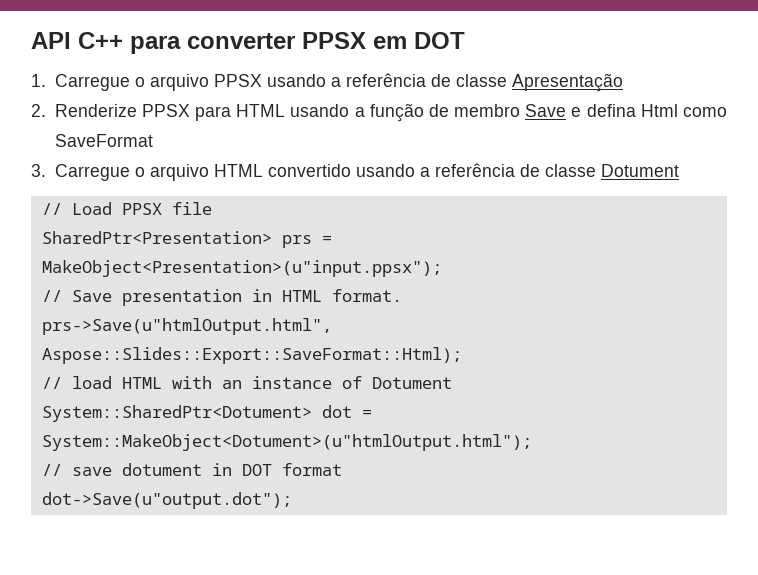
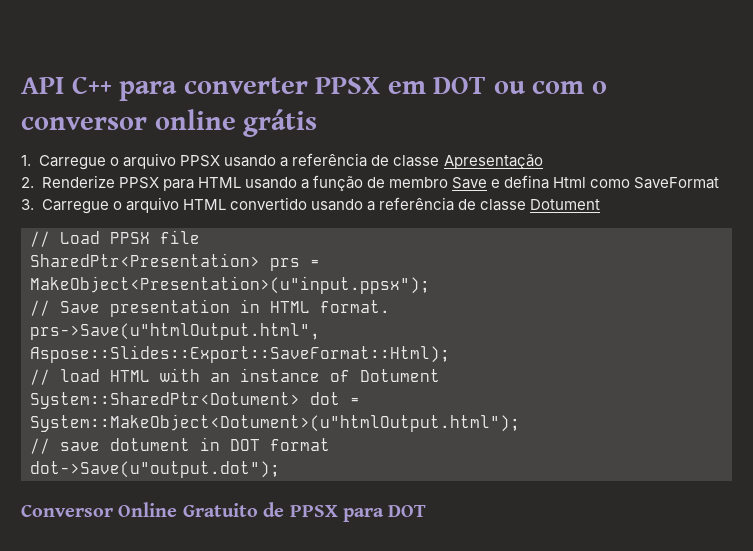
(465, 40) none -> [493,81,608,94] [21,109,318,137] ou com o conversor online grátis
(292, 500) none -> [21,502,427,522] // Conversor Online Gratuito de PPSX para DOT

